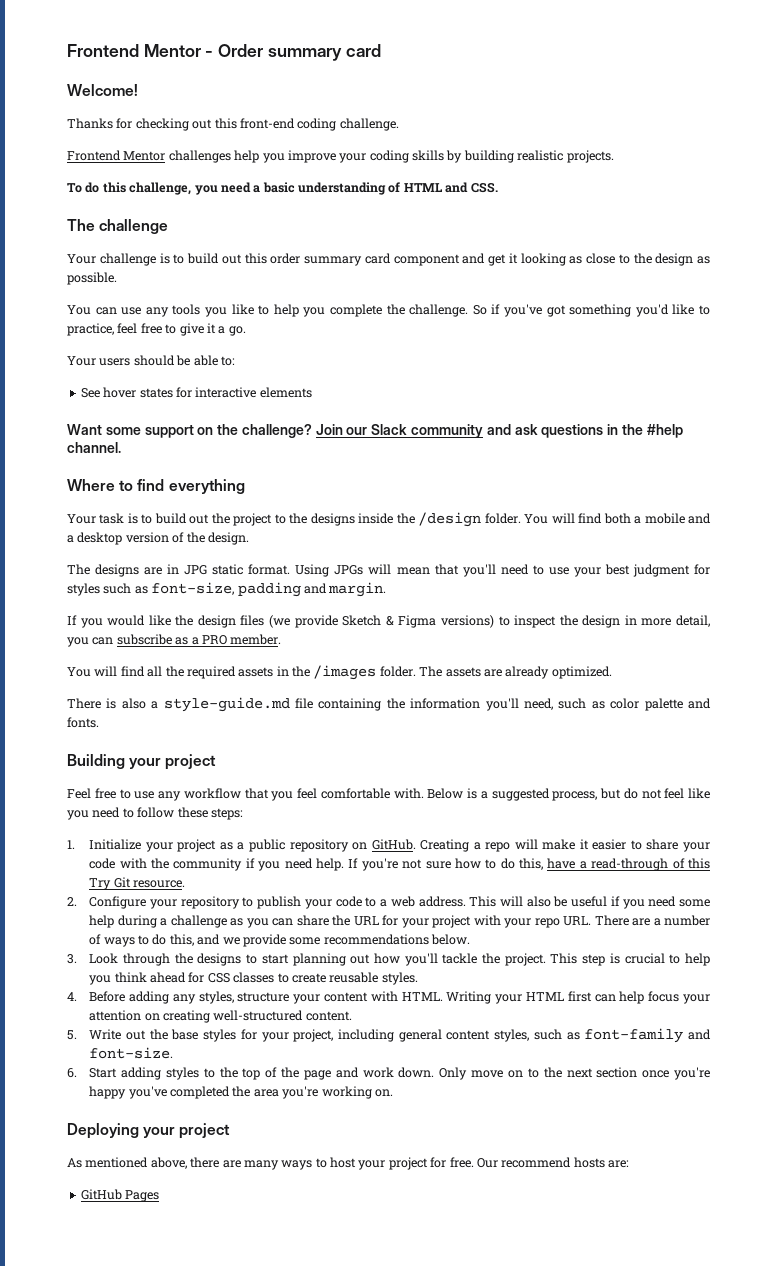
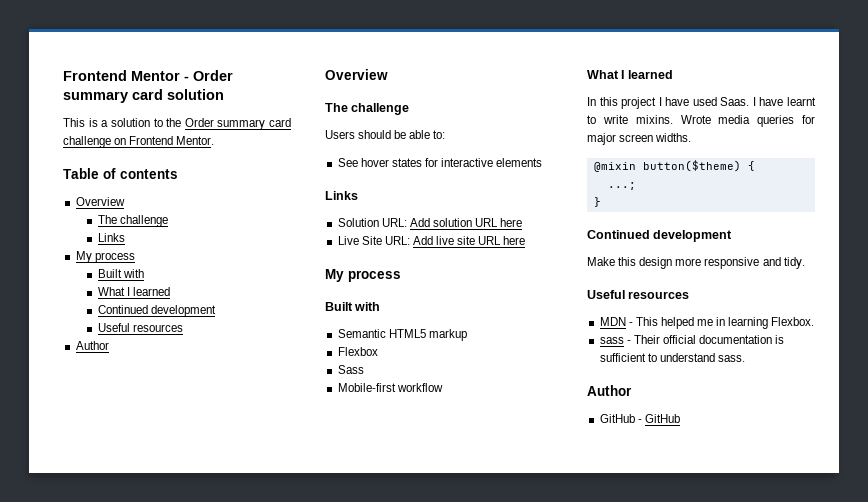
[67,84,138,96] [67,118,399,131] [67,150,614,163] [67,182,498,195] [67,219,169,234] [67,253,710,266] [67,272,117,285] [67,304,711,317] [67,323,246,336] [67,356,131,366] // Welcome! // Thanks for checking out this front-end coding challenge. // Frontend Mentor challenges help you improve your coding skills by building realistic projects. // To do this challenge, you need a basic understanding of HTML and CSS. // The challenge // Your challenge is to build out this order summary card component and get it looking as close to the design as possible. // You can use any tools you like to help you complete the challenge. So if you've got something you'd like to practice, feel free to give it a go. // Your users -> [167,89,224,100] [63,118,291,130] [63,136,215,148] [63,168,178,179] [75,197,125,206] [97,215,168,227] [97,233,125,242] [75,251,135,263] [97,269,144,278] [97,287,171,296] [97,305,216,317] [97,323,183,332] [75,341,109,350] [325,69,388,80] [325,103,410,115] [325,130,355,139] solution // This is a solution to the Order summary card challenge on Frontend Mentor. // Table of contents // Overview // The challenge // Links // My process // Built with // What I learned // Continued development // Useful resources // Author // Overview // The challenge // Users
[67,424,683,438] [67,442,121,453] [67,479,245,494] [67,512,712,527] [67,532,249,545] [67,564,710,577] [67,582,387,597] [67,615,710,628] [67,634,282,647] [67,665,612,680] [67,697,711,712] [67,717,99,728] [67,754,217,770] [67,788,710,801] [67,807,243,820] [67,839,711,852] [89,858,711,871] [89,877,186,890] [67,896,711,909] [89,915,710,928] [89,934,471,947] [67,953,710,966] [89,972,418,985] [67,991,710,1004] [89,1010,352,1023] [67,1028,711,1043] [89,1047,174,1059] [67,1067,710,1080] [89,1086,393,1099] [67,1123,231,1139] [67,1157,629,1170] [80,1189,160,1202] Want some support on the challenge? Join our Slack community and ask questions in the #help channel. // Where to find everything // Your task is to build out the project to the designs inside the /design folder. You will find both a mobile and a desktop version of the design. // The designs are in JPG static format. Using JPGs will mean that you'll need to use your best judgment for styles such as font-size, padding and margin. // If you would like the design files (we provide Sketch & Figma versions) to inspect the design in more detail, you can subscribe as a PRO member. // You will find all the required assets in the /images folder. The assets are already optimized. // There is also a style-guide.md file containing the information you'll need, such as color palette and fonts. // Building your project // Feel free to use any workflow that you feel comfortable with. Below is a suggested process, but do not feel like you need to follow these steps: // 1. Initialize your project as a public repository on GitHub. Creating a repo will make it easier to share your code with the community if you need help. If you're not sure how to do this, have a read-through of this Try Git resource. // 2. Configure your repository to publish your code to a web address. This will also be useful if you need some help during a challenge as you can share the URL for your project with your repo URL. There are a number of ways to do this, and we provide some recommendations below. // 3. Look through the designs to start planning out how you'll tackle the project. This step is crucial to help you think ahead for CSS classes to create reusable styles. // 4. Before adding any styles, structure your content with HTML. Writing your HTML first can help focus your attention on creating well-structured content. // 5. Write out the base styles for your project, including general content styles, such as font-family and font-size. // 6. Start adding styles to the top of the page and work down. Only move on to the next section once you're happy you've completed the area you're working on. // Deploying your project // As mentioned above, there are many ways to host your project for free. Our recommend hosts are: // GitHub Pages -> [325,191,358,200] [337,218,523,227] [337,236,526,245] [325,269,401,282] [325,302,381,311] [337,329,467,341] [337,347,378,356] [337,365,364,374] [337,383,443,392] [587,70,673,79] [587,97,816,109] [587,115,815,127] [587,133,692,145] [593,160,755,172] [607,182,636,190] [593,197,601,207] [587,230,733,242] [587,257,805,269] [587,290,690,299] [599,317,815,329] [599,335,785,344] [599,353,745,362] [587,385,632,396] [599,414,680,423] Links // Solution URL: Add solution URL here // Live Site URL: Add live site URL here // My process // Built with // Semantic HTML5 markup // Flexbox // Sass // Mobile-first workflow // What I learned // In this project I have used Saas. I have learnt to write mixins. Wrote media queries for major screen widths. // @mixin button($theme) { // ...; // } // Continued development // Make this design more responsive and tidy. // Useful resources // MDN - This helped me in learning Flexbox. // sass - Their official documentation is sufficient to understand sass. // Author // GitHub - GitHub

